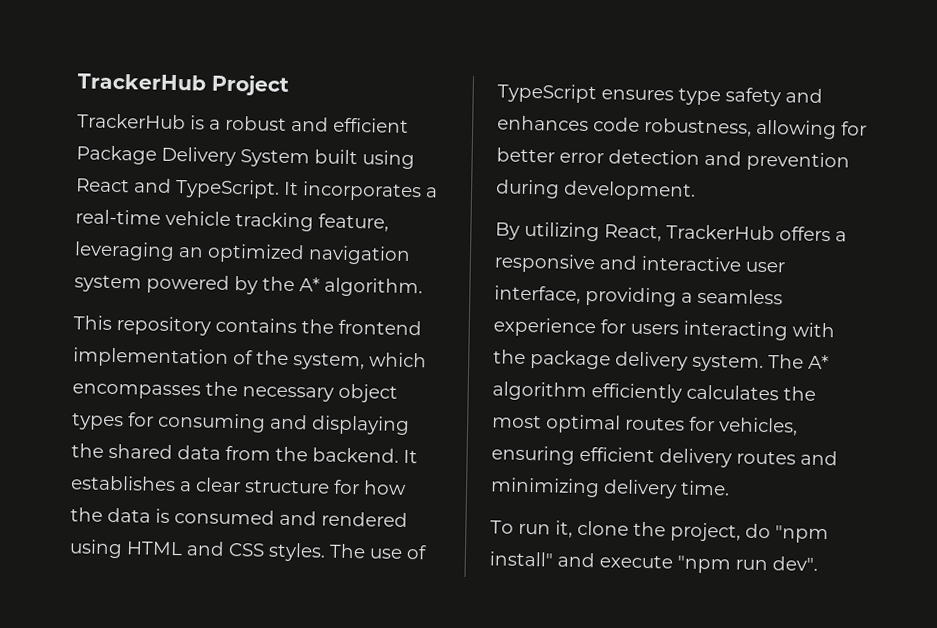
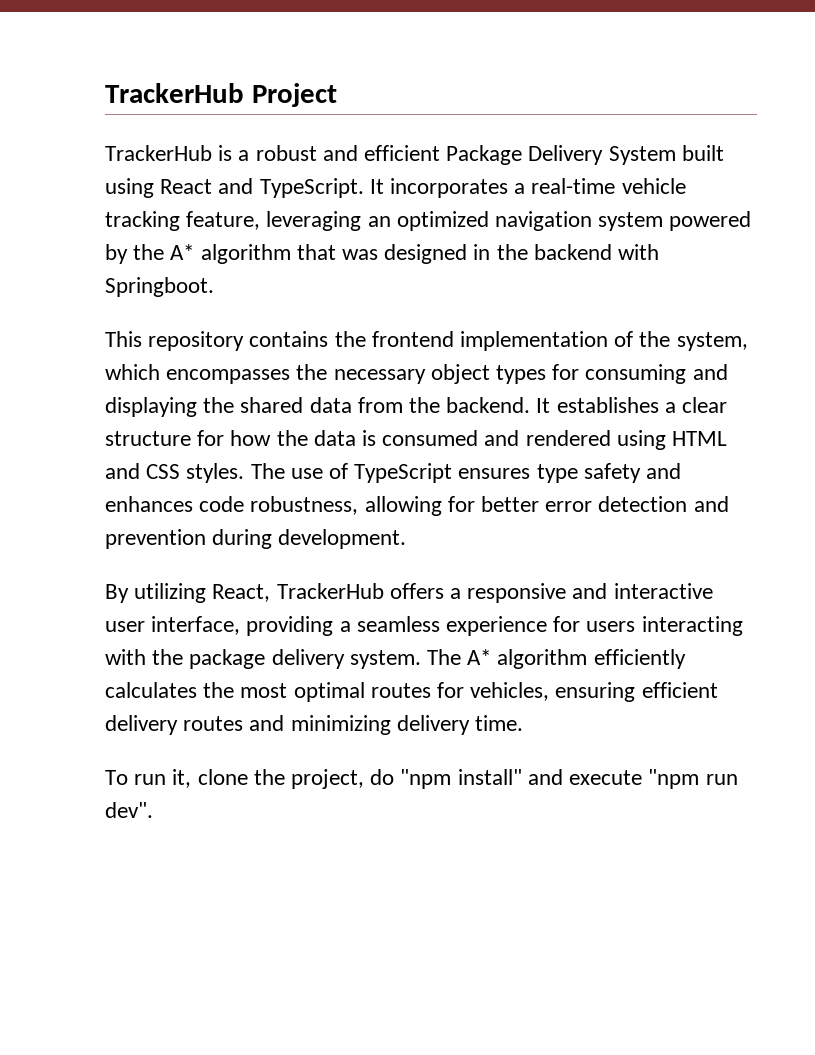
[324,277,423,298] algorithm. -> [200,244,660,264] [105,277,214,297] algorithm that was designed in the backend with Springboot.

